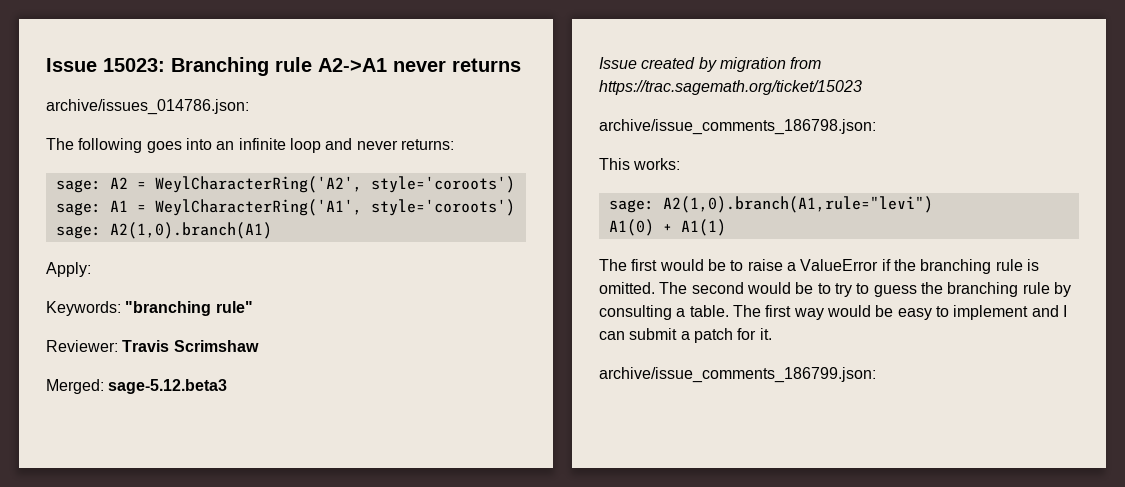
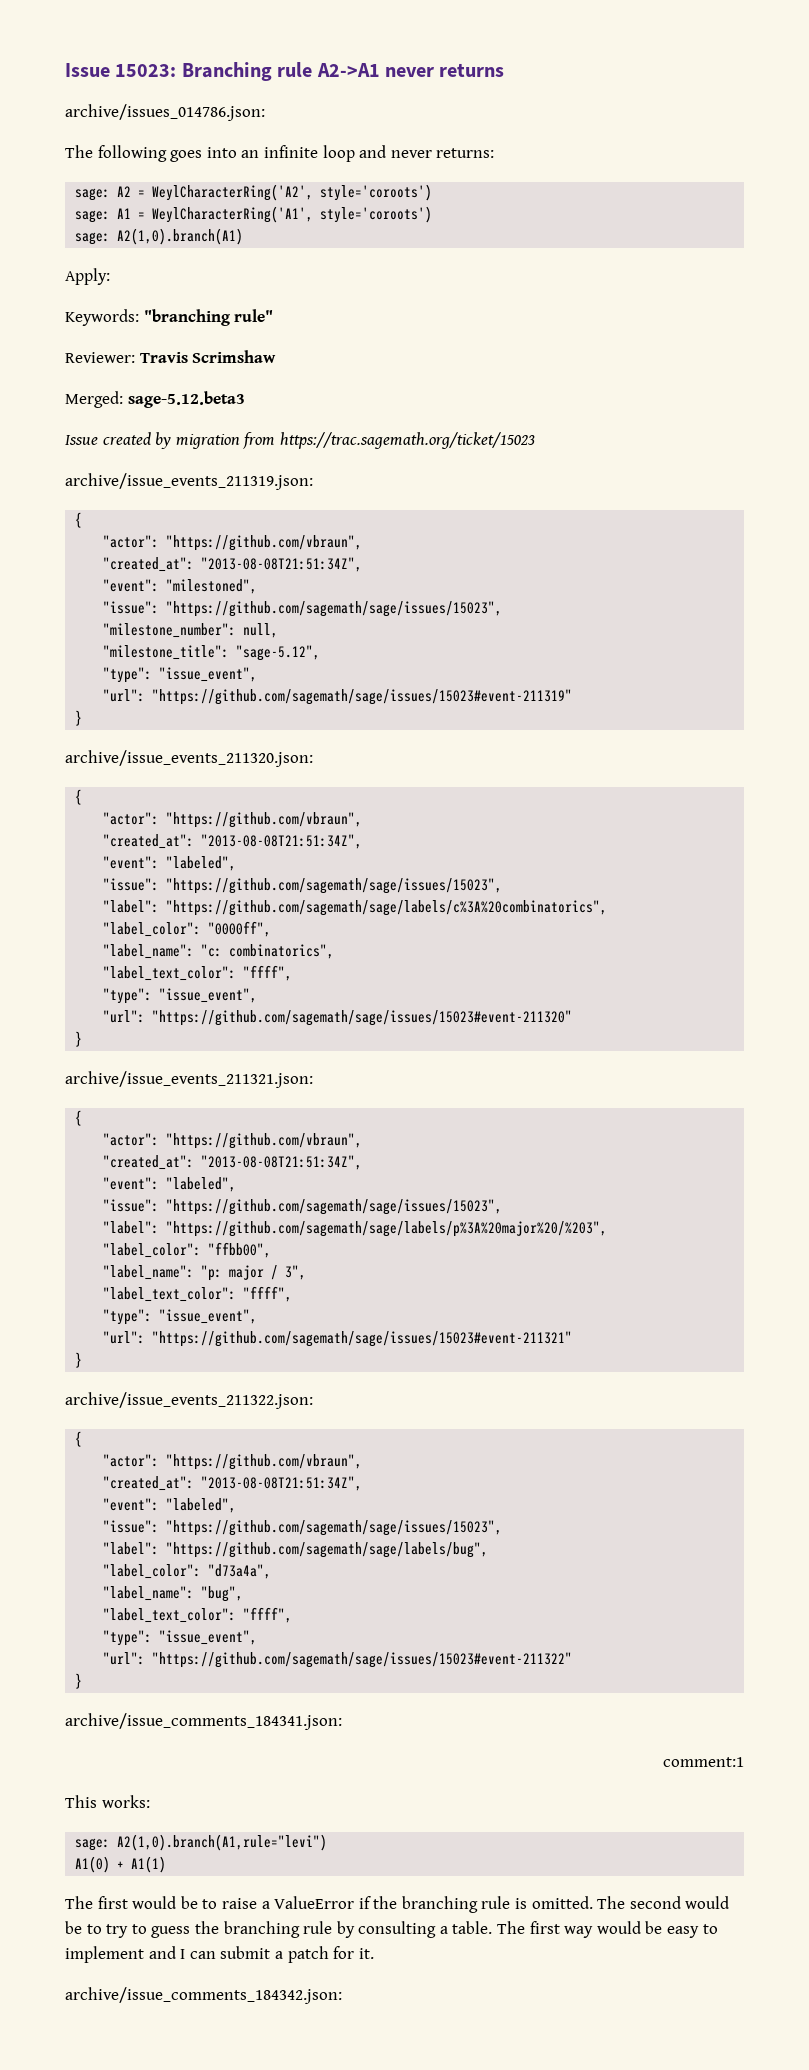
[599,119,876,135] archive/issue_comments_186798.json: -> [65,473,313,490] [75,512,83,528] [103,535,363,551] [103,557,363,572] [103,579,258,594] [103,601,503,617] [103,623,279,638] [103,645,321,661] [103,667,258,683] [103,689,573,705] [75,710,83,726] [65,750,313,767] [75,789,83,805] [103,812,363,828] [103,834,363,849] [103,856,237,871] [103,878,503,894] [103,900,608,916] [103,921,272,937] [103,944,335,959] [103,965,293,981] [103,988,258,1004] [103,1010,573,1026] [75,1031,83,1047] [65,1071,313,1088] [75,1110,83,1126] [103,1133,363,1149] [103,1155,363,1170] [103,1177,237,1192] [103,1199,503,1215] [103,1221,608,1237] [103,1242,272,1258] [103,1265,307,1281] [103,1286,293,1302] [103,1309,258,1325] [103,1331,573,1347] [75,1352,83,1368] [65,1392,313,1409] [75,1431,83,1447] [103,1454,363,1470] [103,1476,363,1491] [103,1498,237,1513] [103,1520,503,1536] [103,1542,489,1558] [103,1564,272,1579] [103,1586,244,1602] [103,1607,293,1623] [103,1630,258,1646] [103,1652,573,1668] [75,1673,83,1689] [65,1713,342,1730] [663,1757,744,1767] archive/issue_events_211319.json: // { // "actor": "https://github.com/vbraun", // "created_at": "2013-08-08T21:51:34Z", // "event": "milestoned", // "issue": "https://github.com/sagemath/sage/issues/15023", // "milestone_number": null, // "milestone_title": "sage-5.12", // "type": "issue_event", // "url": "https://github.com/sagemath/sage/issues/15023#event-211319" // } // archive/issue_events_211320.json: // { // "actor": "https://github.com/vbraun", // "created_at": "2013-08-08T21:51:34Z", // "event": "labeled", // "issue": "https://github.com/sagemath/sage/issues/15023", // "label": "https://github.com/sagemath/sage/labels/c%3A%20combinatorics", // "label_color": "0000ff", // "label_name": "c: combinatorics", // "label_text_color": "ffff", // "type": "issue_event", // "url": "https://github.com/sagemath/sage/issues/15023#event-211320" // } // archive/issue_events_211321.json: // { // "actor": "https://github.com/vbraun", // "created_at": "2013-08-08T21:51:34Z", // "event": "labeled", // "issue": "https://github.com/sagemath/sage/issues/15023", // "label": "https://github.com/sagemath/sage/labels/p%3A%20major%20/%203", // "label_color": "ffbb00", // "label_name": "p: major / 3", // "label_text_color": "ffff", // "type": "issue_event", // "url": "https://github.com/sagemath/sage/issues/15023#event-211321" // } // archive/issue_events_211322.json: // { // "actor": "https://github.com/vbraun", // "created_at": "2013-08-08T21:51:34Z", // "event": "labeled", // "issue": "https://github.com/sagemath/sage/issues/15023", // "label": "https://github.com/sagemath/sage/labels/bug", // "label_color": "d73a4a", // "label_name": "bug", // "label_text_color": "ffff", // "type": "issue_event", // "url": "https://github.com/sagemath/sage/issues/15023#event-211322" // } // archive/issue_comments_184341.json: // comment:1
[599,367,876,383] archive/issue_comments_186799.json: -> [65,1987,342,2004] archive/issue_comments_184342.json:

